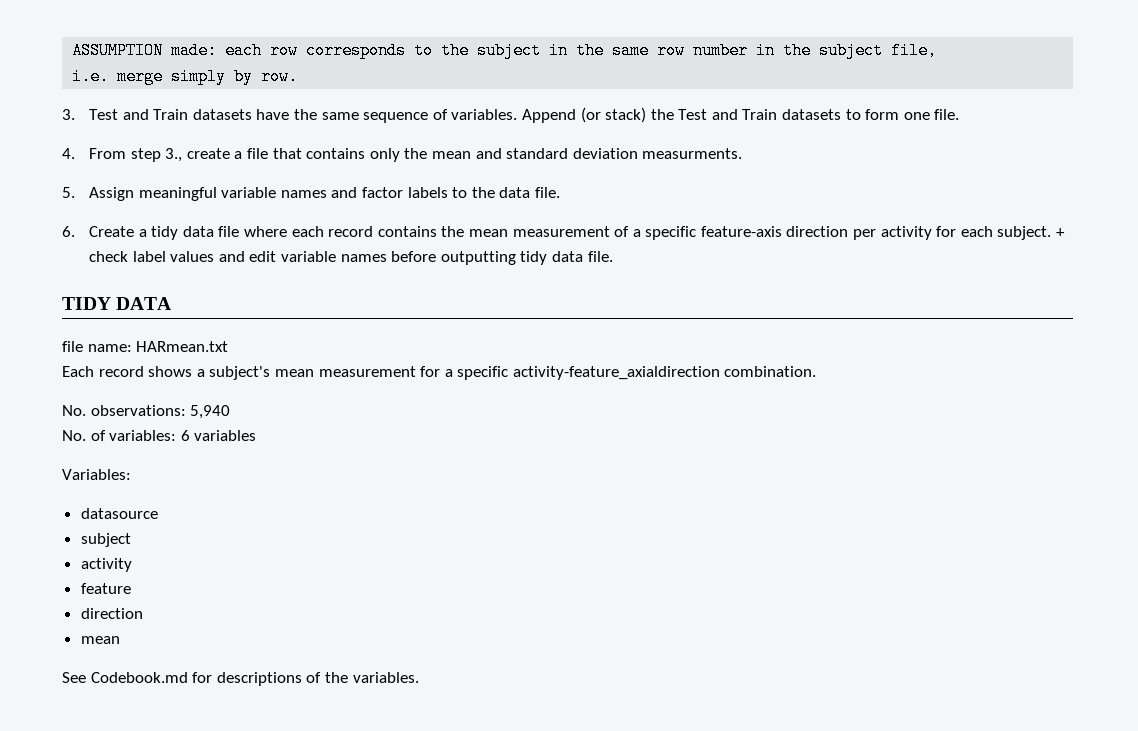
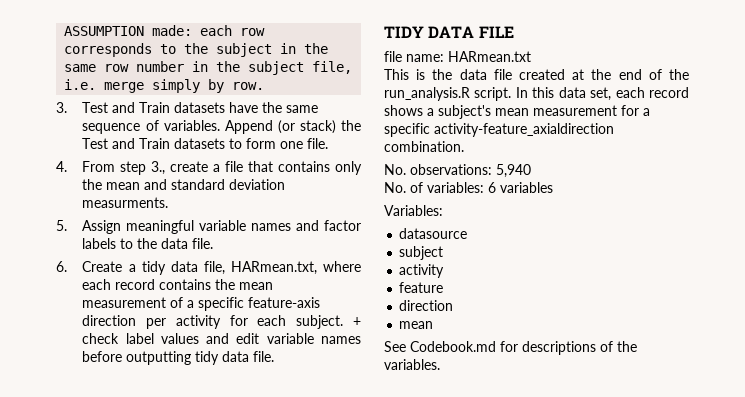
[218,226,240,237] file -> [203,261,317,275] file, HARmean.txt,
(172, 303) none -> [478,26,514,38] FILE
[62,366,94,377] Each -> [384,69,689,80] [384,87,645,101] This is the data file created at the end of the run_analysis.R script. In this data set, each

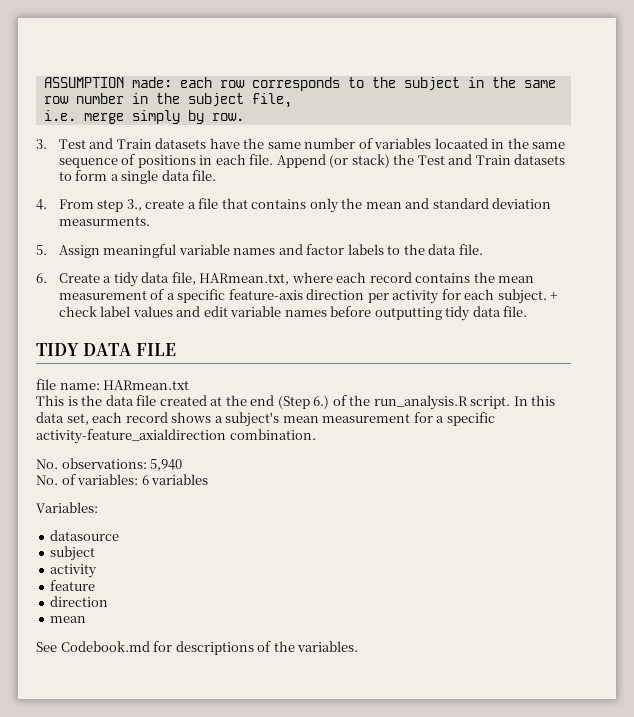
[82,120,220,134] sequence of variables. -> [304,138,566,149] [58,154,274,168] number of variables locaated in the same sequence of positions in each file.
[280,141,304,149] one -> [110,170,190,184] a single data
(642, 74) none -> [277,395,330,409] (Step 6.)

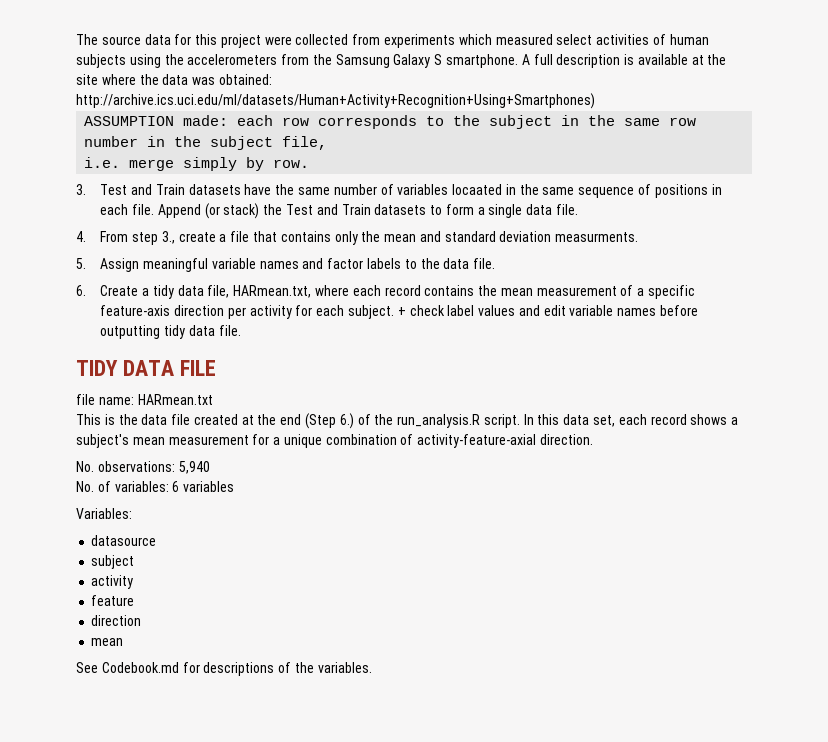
(43, 82) none -> [76,34,709,48] [76,54,727,68] [76,74,272,85] [76,93,595,109] The source data for this project were collected from experiments which measured select activities of human subjects using the accelerometers from the Samsung Galaxy S smartphone. A full description is available at the site where the data was obtained: http://archive.ics.uci.edu/ml/datasets/Human+Activity+Recognition+Using+Smartphones) //
[446,412,495,426] [36,429,316,444] specific activity-feature_axialdirection combination. -> [283,434,594,448] unique combination of activity-feature-axial direction.

